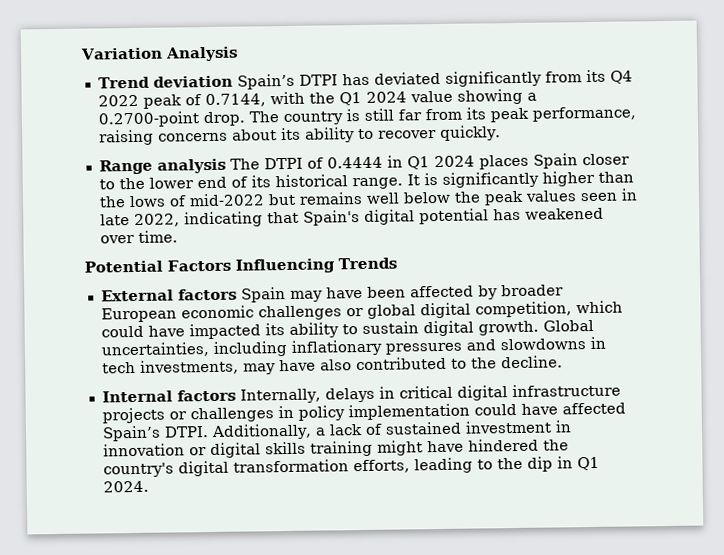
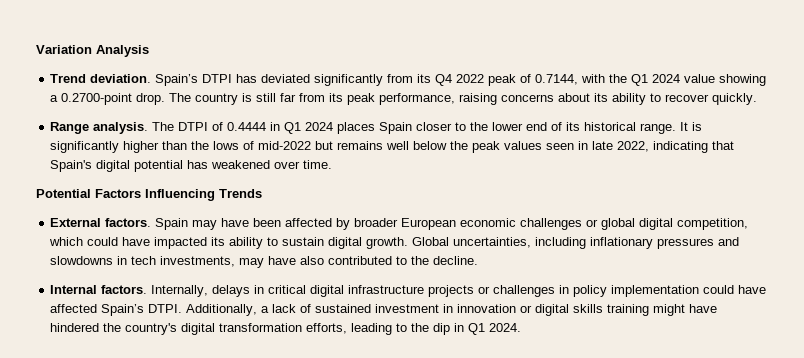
[152,75,233,88] deviation -> [90,74,152,83] deviation.
[156,158,226,174] analysis -> [93,122,149,134] analysis.
[177,288,237,301] factors -> [105,218,152,227] factors.
[176,389,236,402] factors -> [101,285,148,294] factors.

